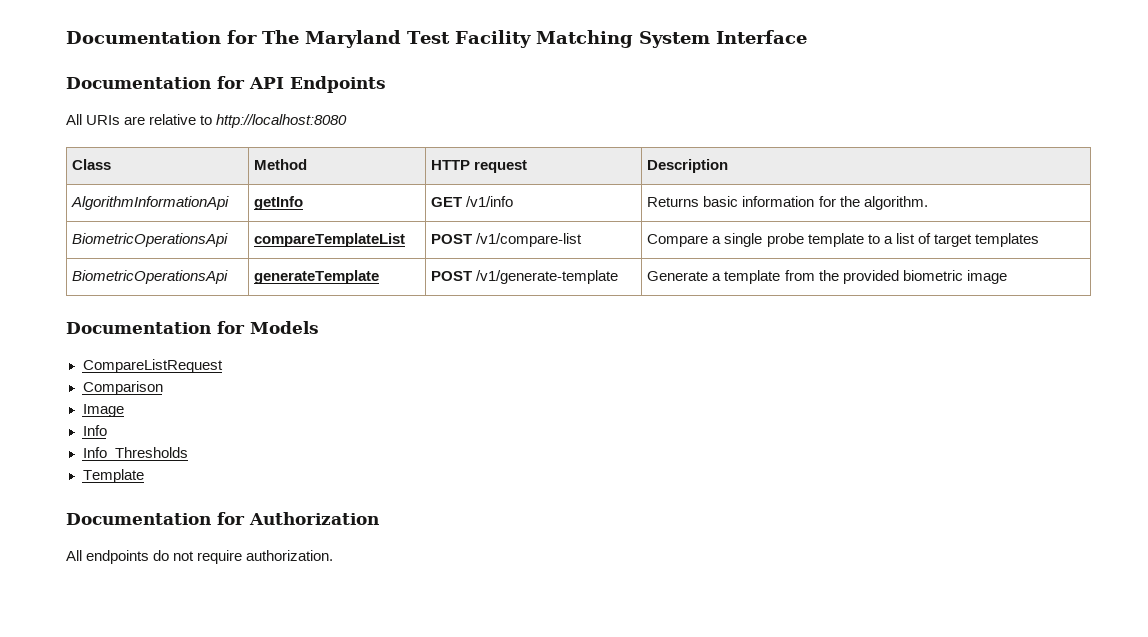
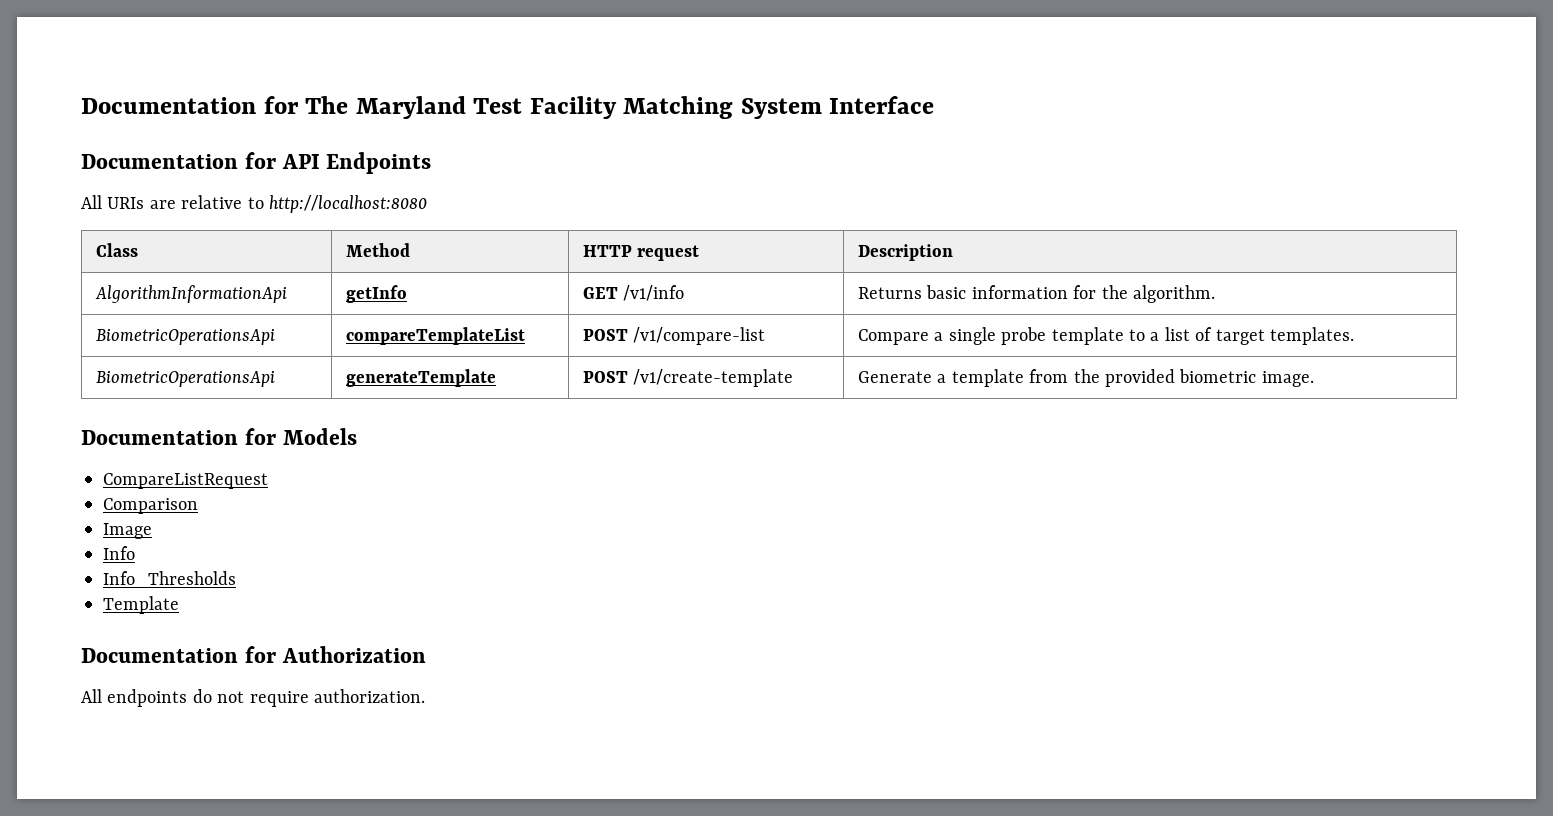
[974,233,1039,247] templates -> [1270,327,1355,345] templates.
[476,270,619,284] /v1/generate-template -> [633,369,794,387] /v1/create-template
[966,270,1007,284] image -> [1261,371,1314,387] image.

